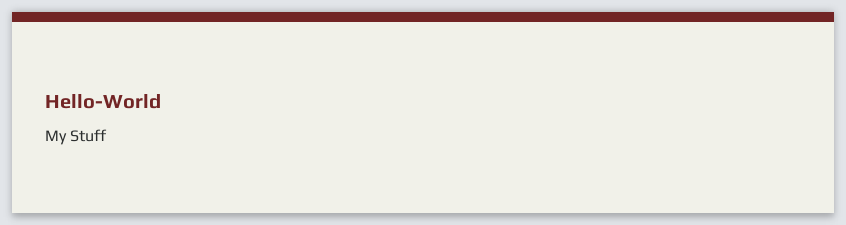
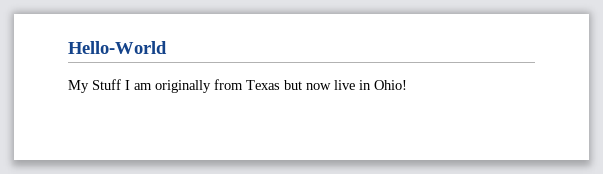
(108, 135) none -> [125,79,407,93] I am originally from Texas but now live in Ohio!

